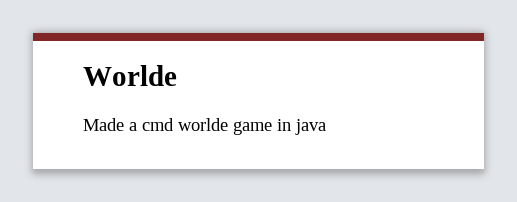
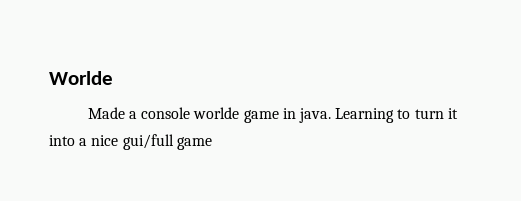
[142,118,174,131] cmd -> [141,107,191,119] console
[295,119,326,135] java -> [298,108,458,123] [49,134,212,150] java. Learning to turn it into a nice gui/full game

